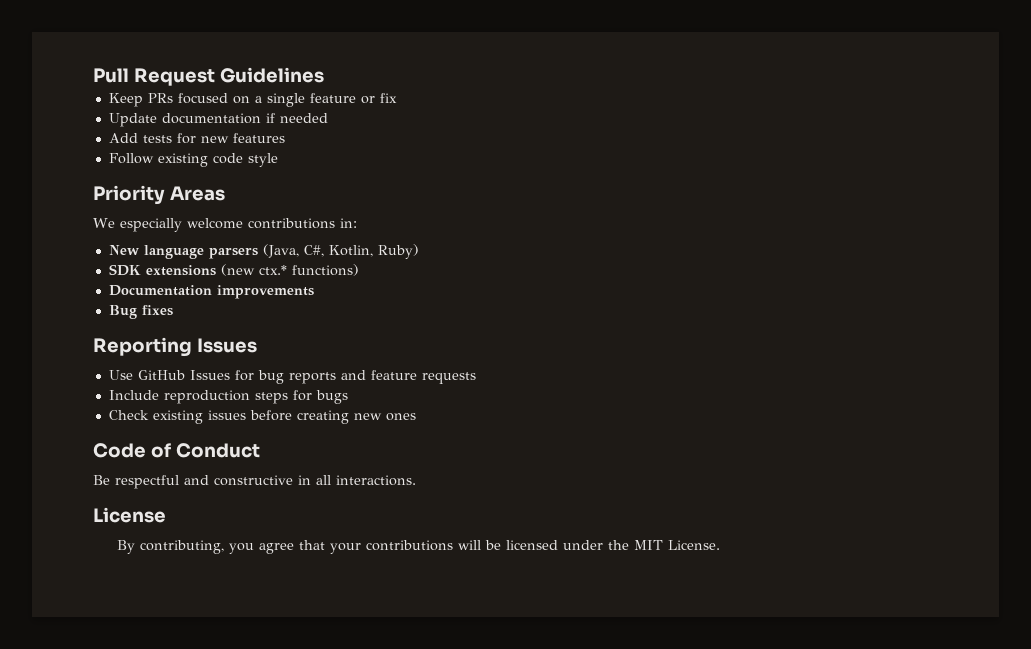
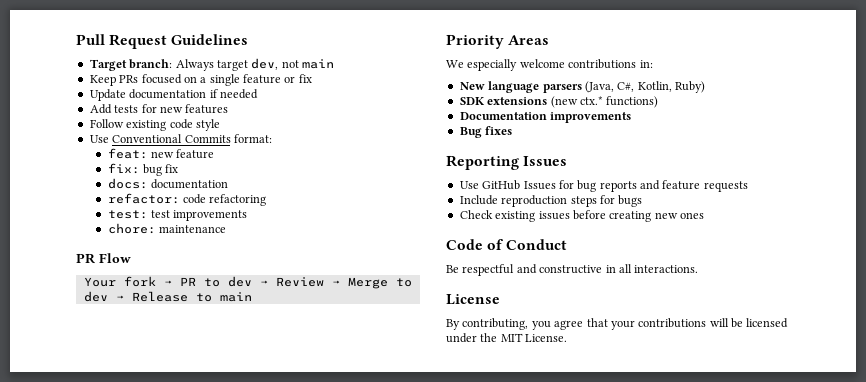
(324, 75) none -> [89,58,334,71] // Target branch: Always target dev, not main
(278, 160) none -> [89,134,272,143] [107,148,215,159] [107,163,179,176] [107,178,228,189] [107,193,267,206] [107,210,248,221] [107,223,226,234] [76,253,131,264] [83,276,412,289] [83,291,252,302] // Use Conventional Commits format: // feat: new feature // fix: bug fix // docs: documentation // refactor: code refactoring // test: test improvements // chore: maintenance // PR Flow // Your fork → PR to dev → Review → Merge to dev → Release to main

